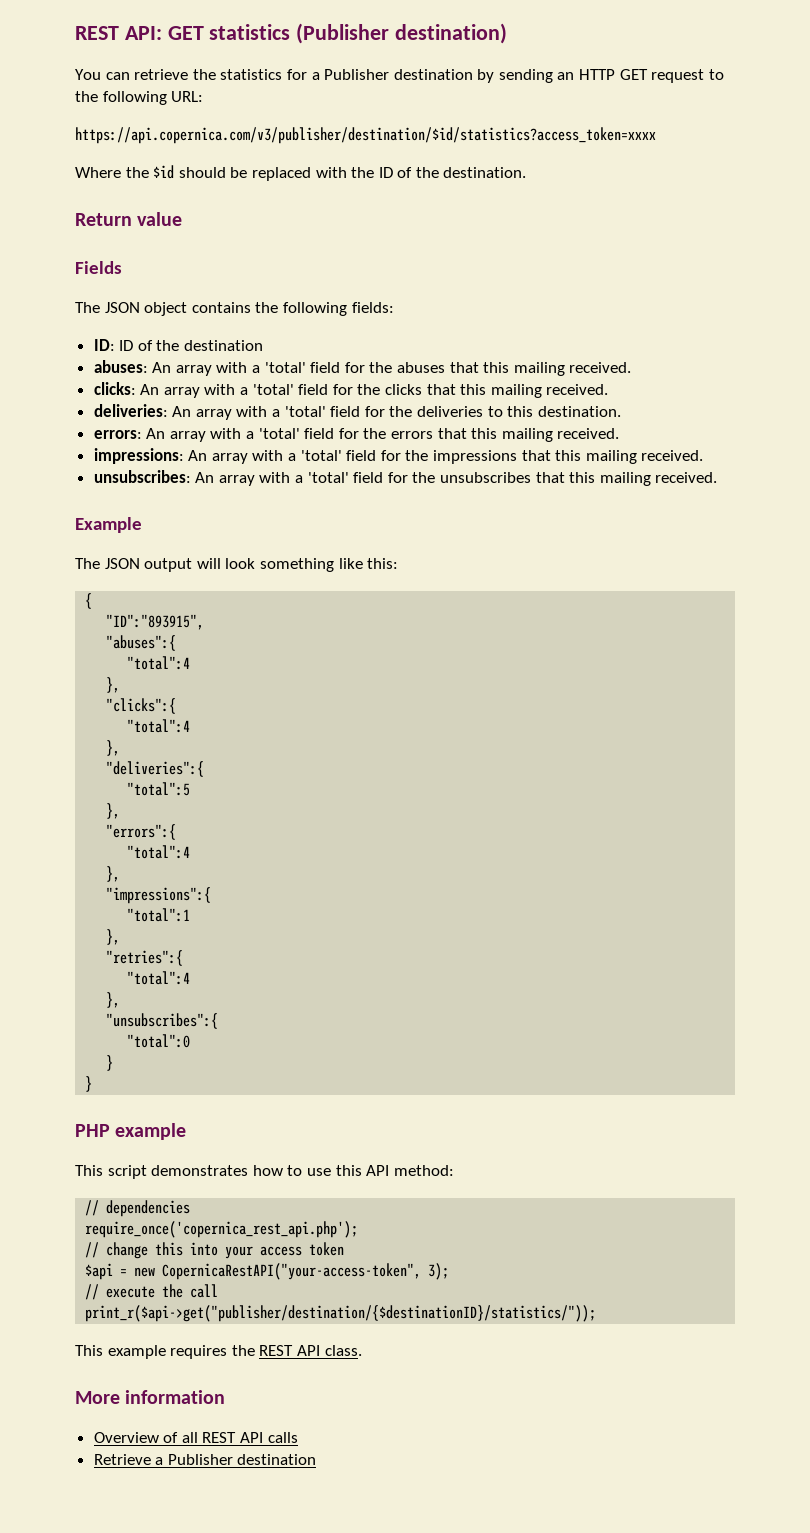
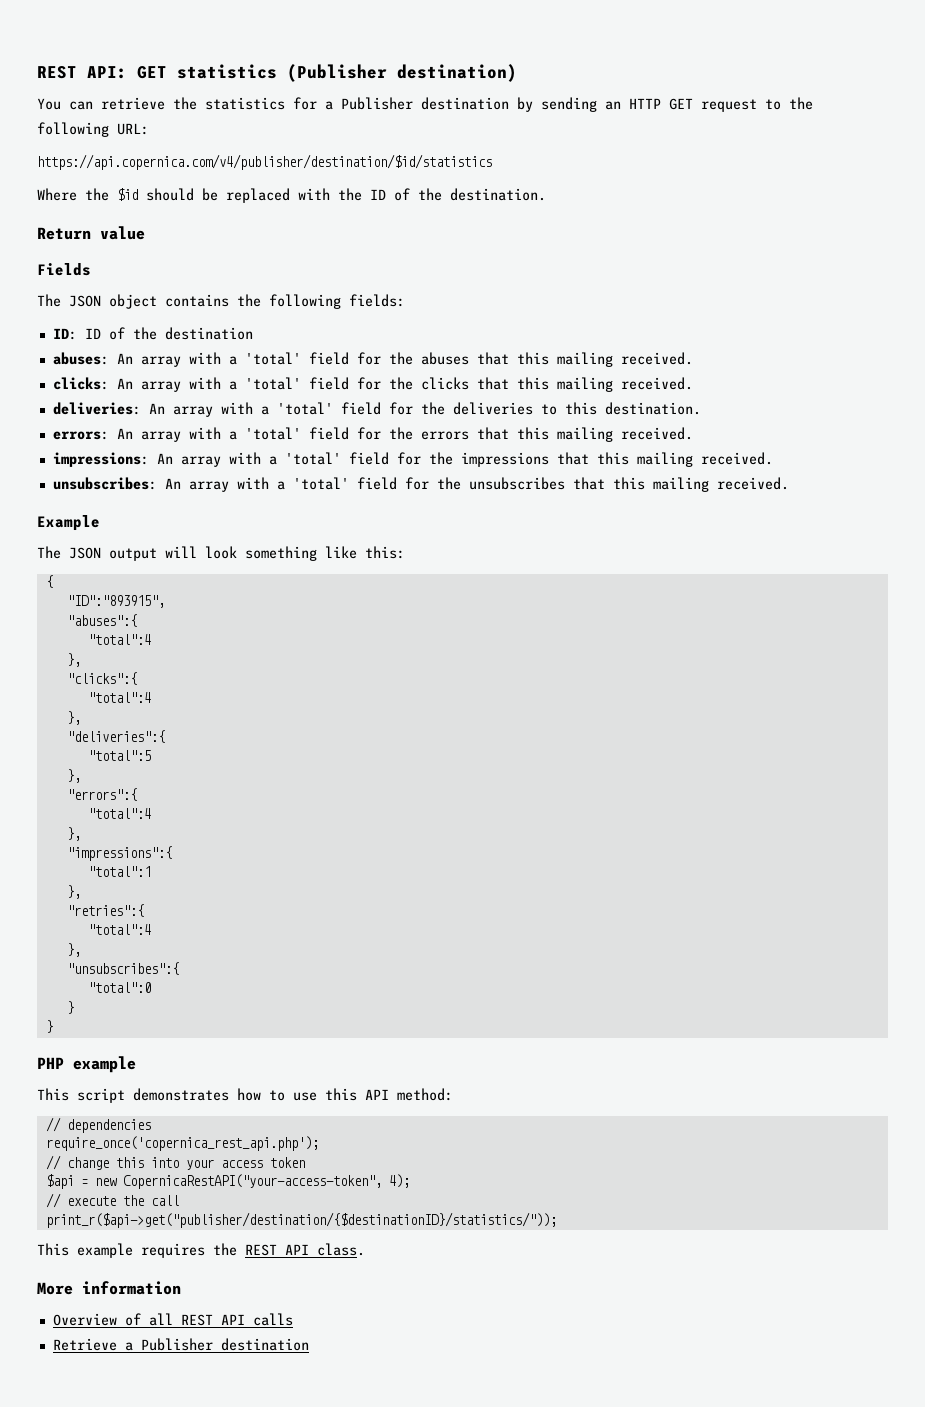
[75,127,656,144] https://api.copernica.com/v3/publisher/destination/$id/statistics?access_token=xxxx -> [37,154,492,170] https://api.copernica.com/v4/publisher/destination/$id/statistics
[428,1263,450,1280] 3); -> [388,1174,410,1188] 4);

